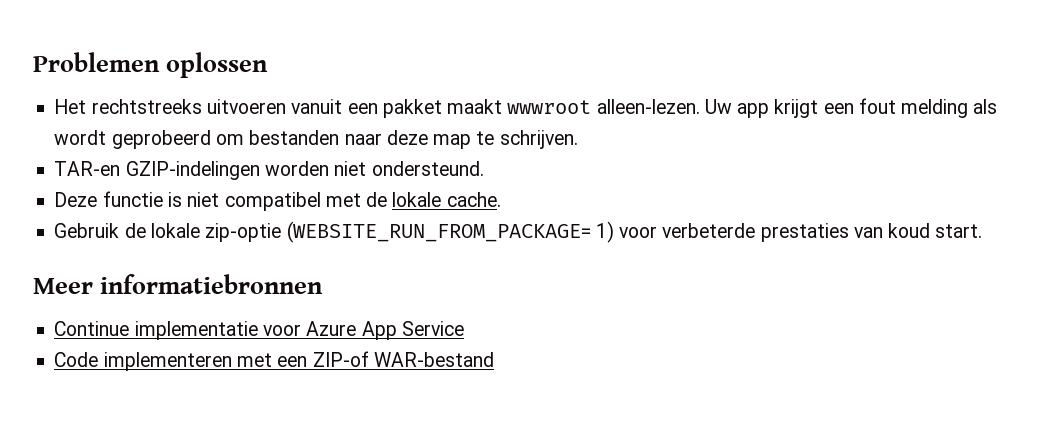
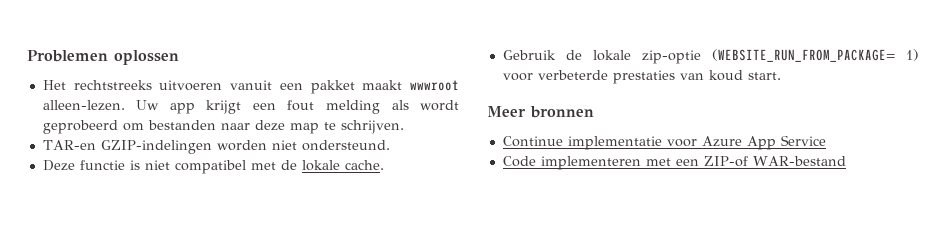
[100,274,324,294] informatiebronnen -> [530,106,594,118] bronnen

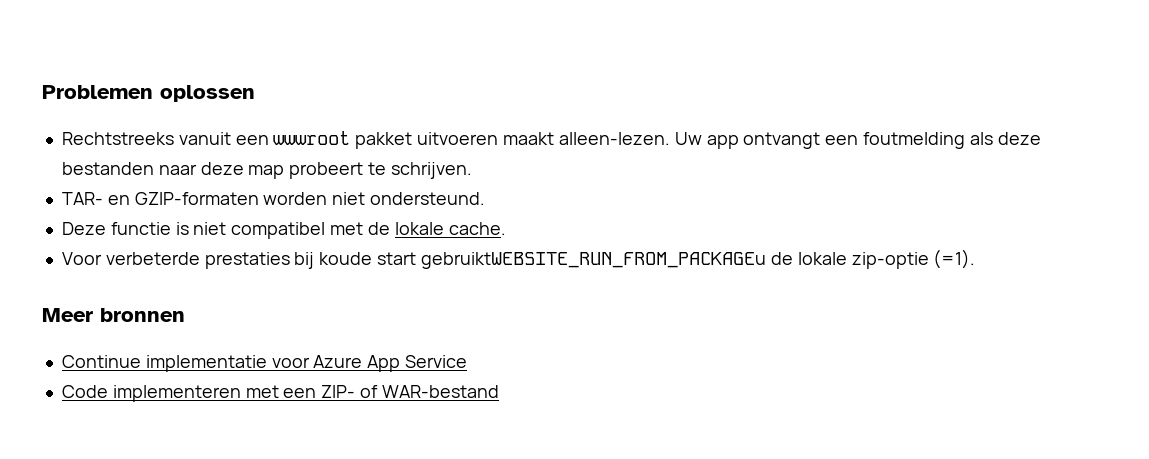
[42,80,460,94] [42,100,460,114] [42,120,144,134] Het rechtstreeks uitvoeren vanuit een pakket maakt wwwroot alleen-lezen. Uw app krijgt een fout melding als wordt geprobeerd om -> [61,131,1041,149] Rechtstreeks vanuit een wwwroot pakket uitvoeren maakt alleen-lezen. Uw app ontvangt een foutmelding als deze
(319, 128) none -> [289,162,364,179] probeert
[42,140,212,154] TAR-en GZIP-indelingen -> [61,192,259,205] TAR- en GZIP-formaten
[502,49,919,64] [502,70,781,84] Gebruik de lokale zip-optie (WEBSITE_RUN_FROM_PACKAGE= 1) voor verbeterde prestaties van koud start. -> [61,249,976,269] Voor verbeterde prestaties bij koude start gebruiktWEBSITE_RUN_FROM_PACKAGEu de lokale zip-optie (=1).
[703,156,748,167] ZIP-of -> [321,385,379,398] ZIP- of

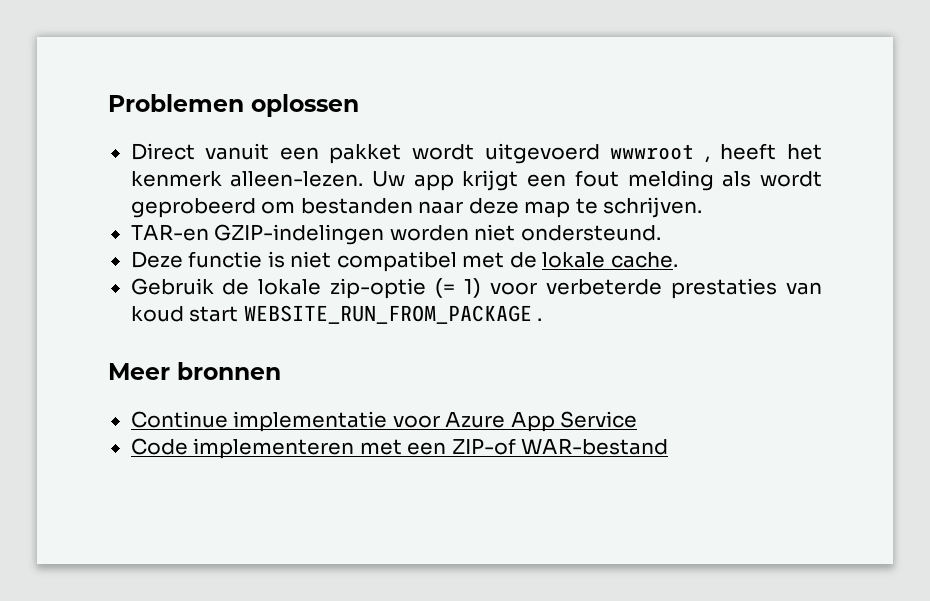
[61,132,174,145] Rechtstreeks -> [130,143,195,160] Direct
[273,131,1041,149] wwwroot pakket uitvoeren maakt alleen-lezen. Uw app ontvangt een foutmelding als deze -> [329,143,823,164] [130,170,823,191] [130,198,296,218] pakket wordt uitgevoerd wwwroot , heeft het kenmerk alleen-lezen. Uw app krijgt een fout melding als wordt geprobeerd om
[289,162,364,179] probeert -> (571, 209) none
[61,192,259,205] TAR- en GZIP-formaten -> [130,224,385,245] TAR-en GZIP-indelingen
[61,249,976,269] Voor verbeterde prestaties bij koude start gebruiktWEBSITE_RUN_FROM_PACKAGEu de lokale zip-optie (=1). -> [130,278,823,299] [130,305,543,324] Gebruik de lokale zip-optie (= 1) voor verbeterde prestaties van koud start WEBSITE_RUN_FROM_PACKAGE .
[321,385,379,398] ZIP- of -> [451,438,516,455] ZIP-of

